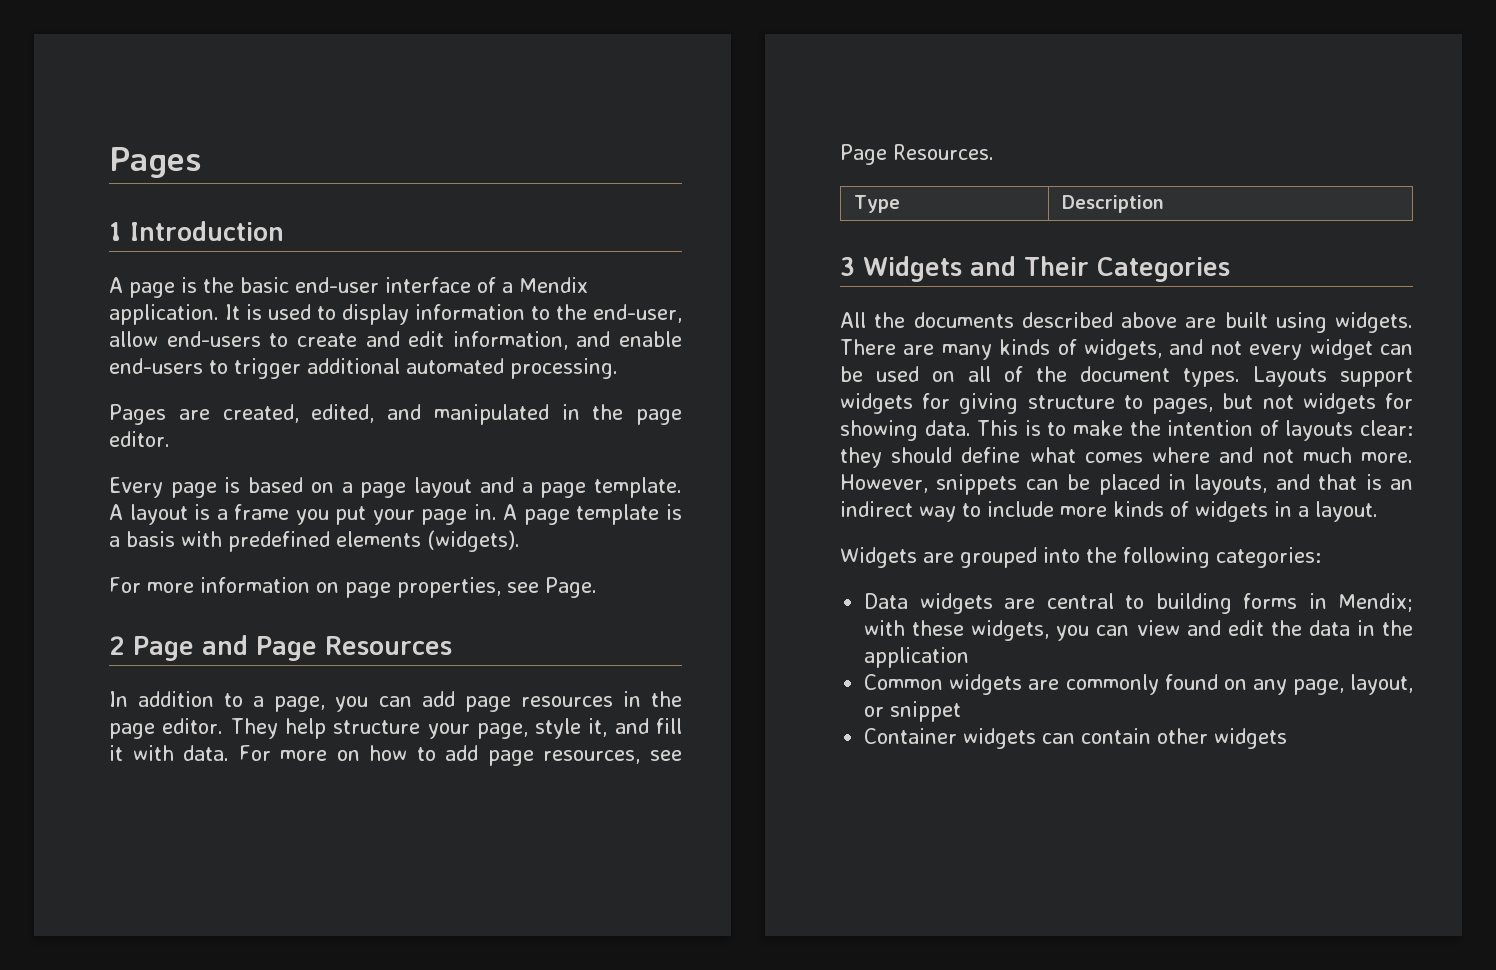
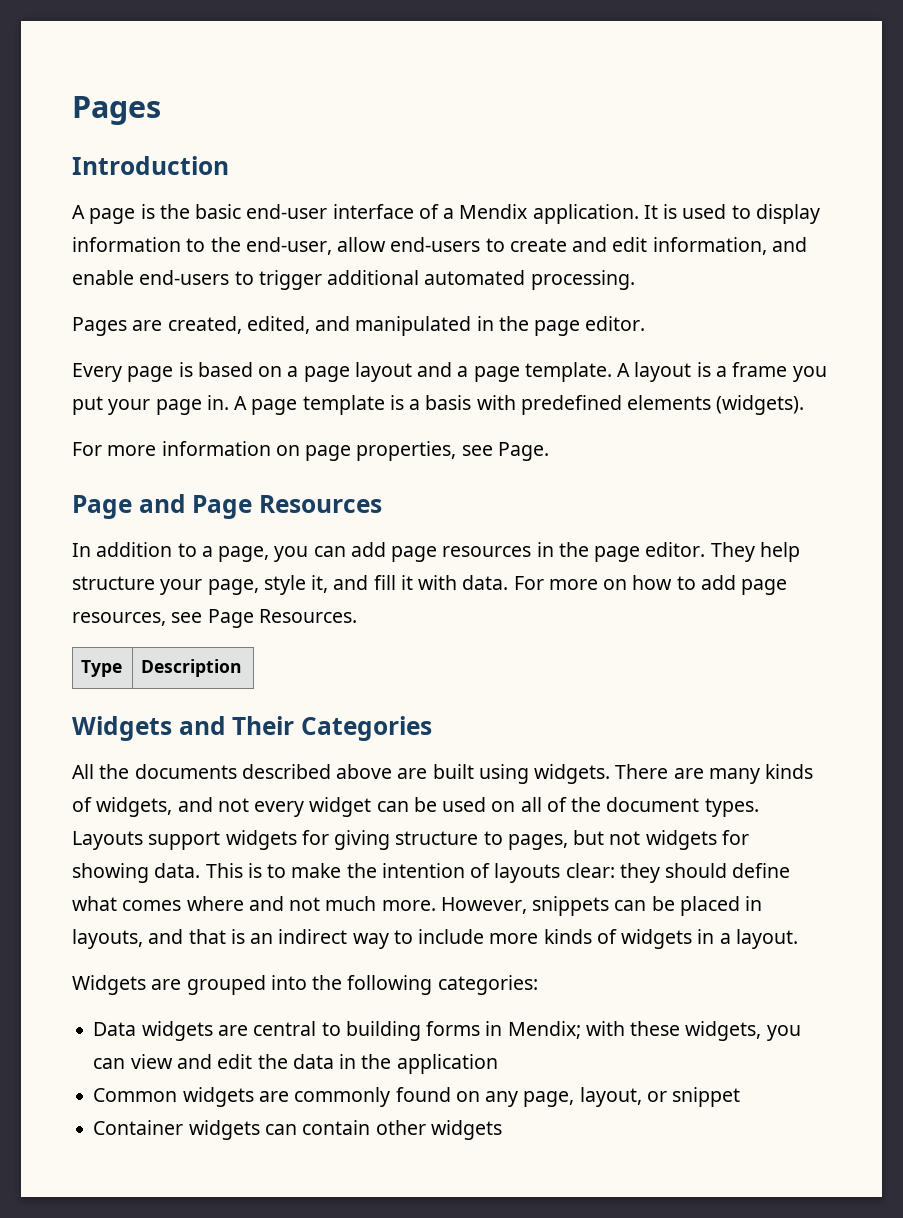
[109,222,122,241] 1 -> (161, 110) none
[109,636,125,655] 2 -> (549, 451) none
[840,257,855,276] 3 -> (243, 668) none

